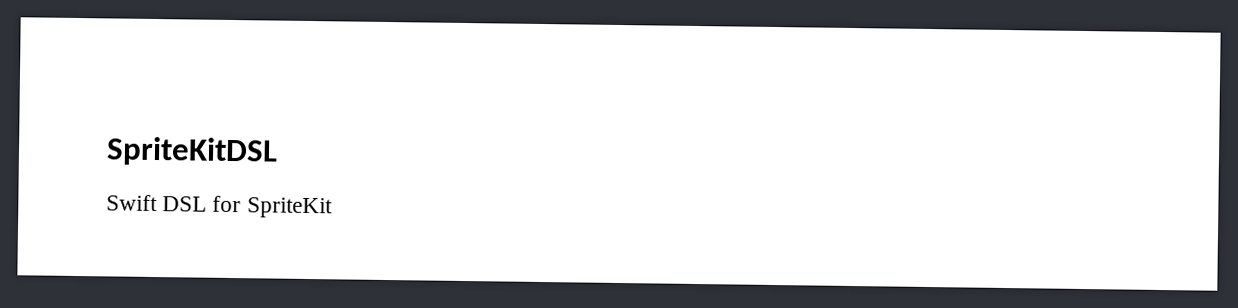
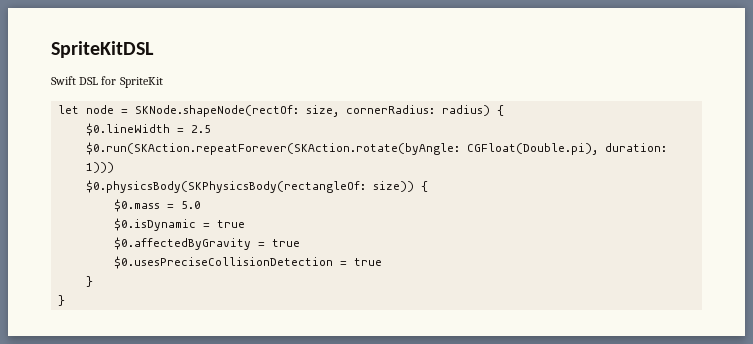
(333, 208) none -> [58,105,505,117] [86,123,212,136] [86,142,668,155] [86,162,115,173] [86,180,429,193] [114,199,202,212] [114,218,246,231] [114,237,301,250] [114,256,383,269] [86,276,94,287] [58,295,66,306] // let node = SKNode.shapeNode(rectOf: size, cornerRadius: radius) { // $0.lineWidth = 2.5 // $0.run(SKAction.repeatForever(SKAction.rotate(byAngle: CGFloat(Double.pi), duration: 1))) // $0.physicsBody(SKPhysicsBody(rectangleOf: size)) { // $0.mass = 5.0 // $0.isDynamic = true // $0.affectedByGravity = true // $0.usesPreciseCollisionDetection = true // } // }

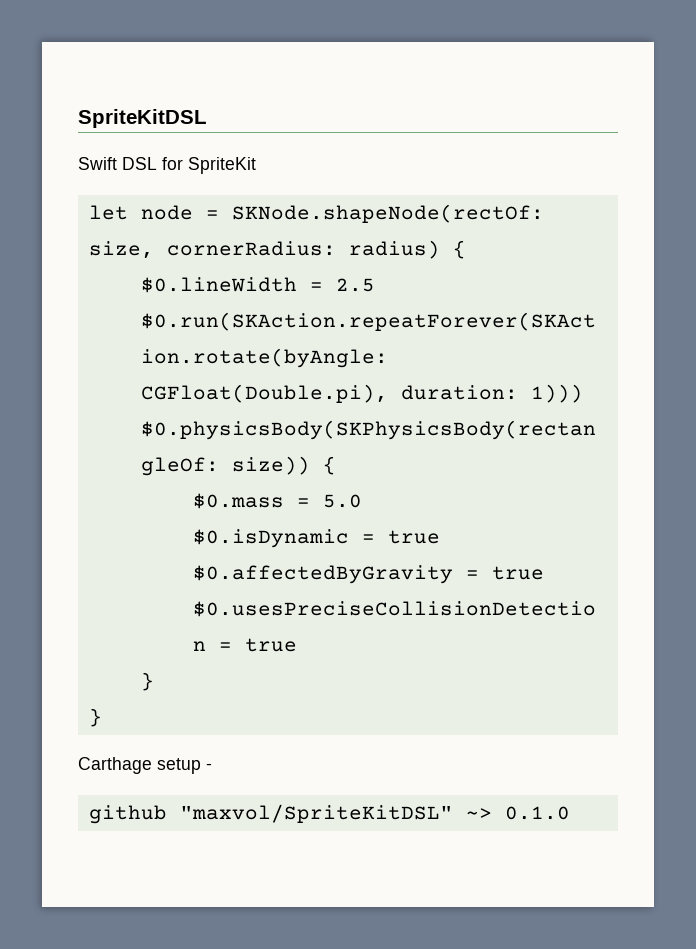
(66, 300) none -> [78,757,212,774] [88,804,570,824] // Carthage setup - // github "maxvol/SpriteKitDSL" ~> 0.1.0

